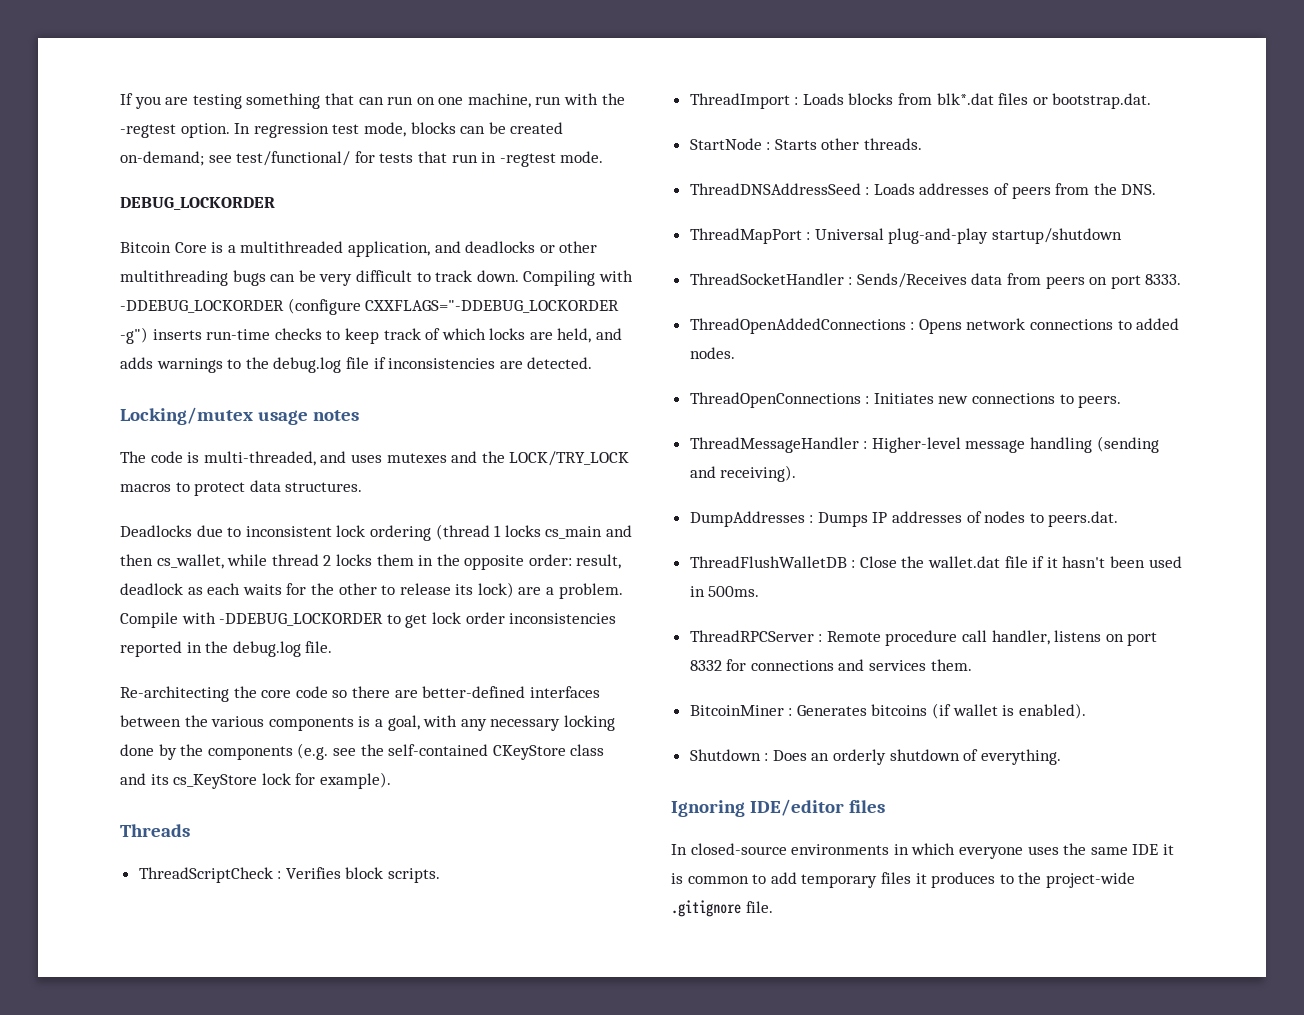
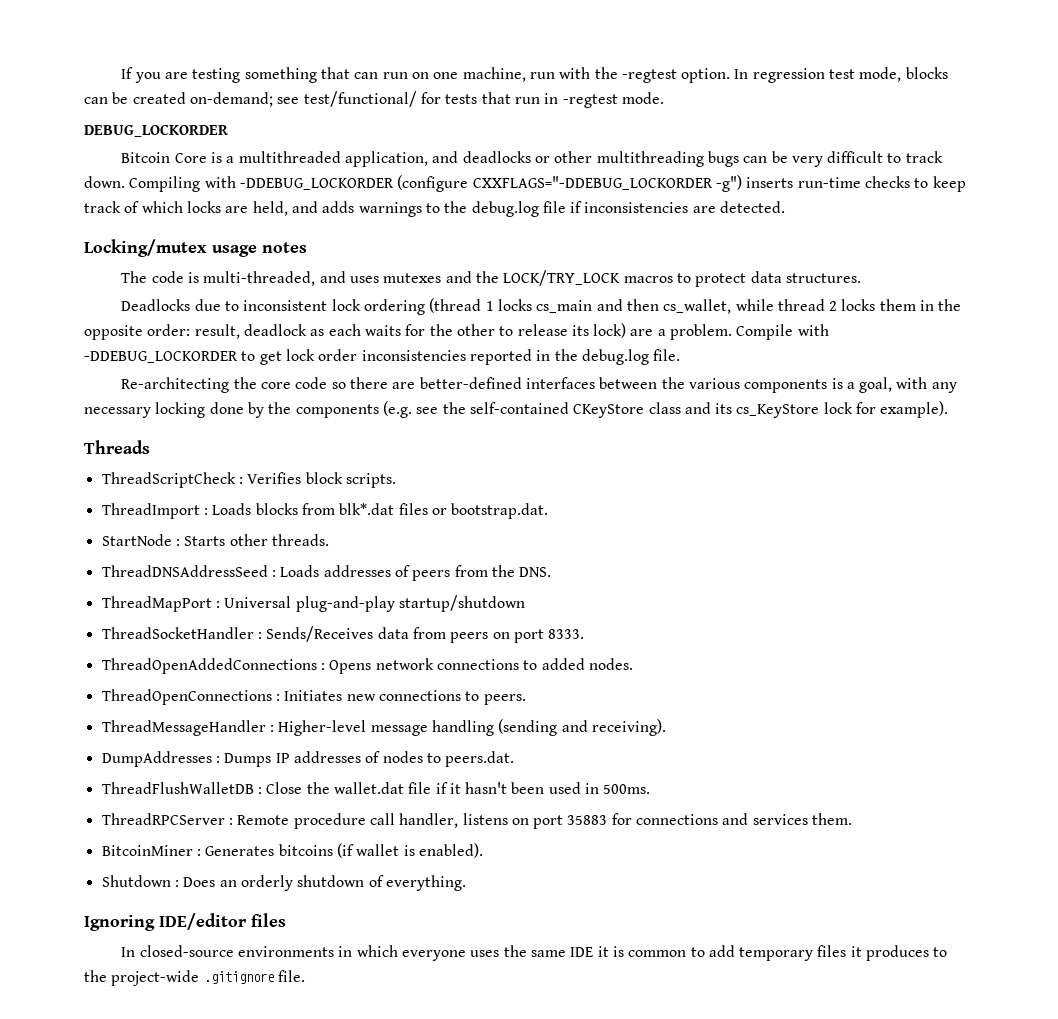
[689,660,722,671] 8332 -> [567,815,608,825] 35883

